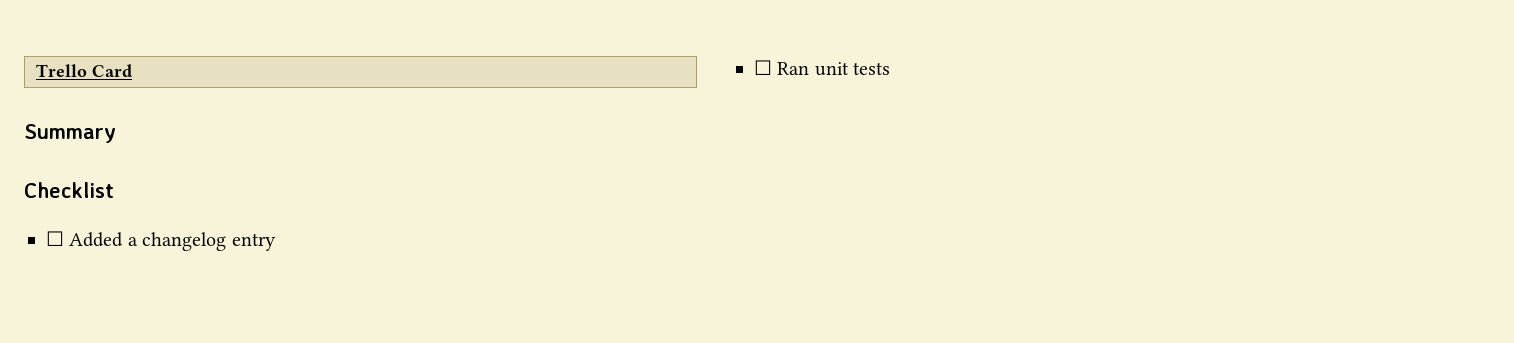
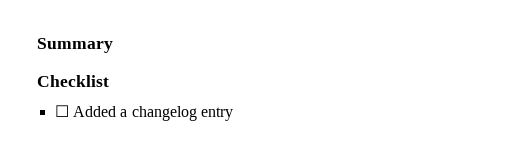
[36,64,133,77] Trello Card // -> (37, 45) none
[754,60,891,76] // ☐ Ran unit tests -> (233, 114) none

